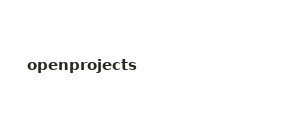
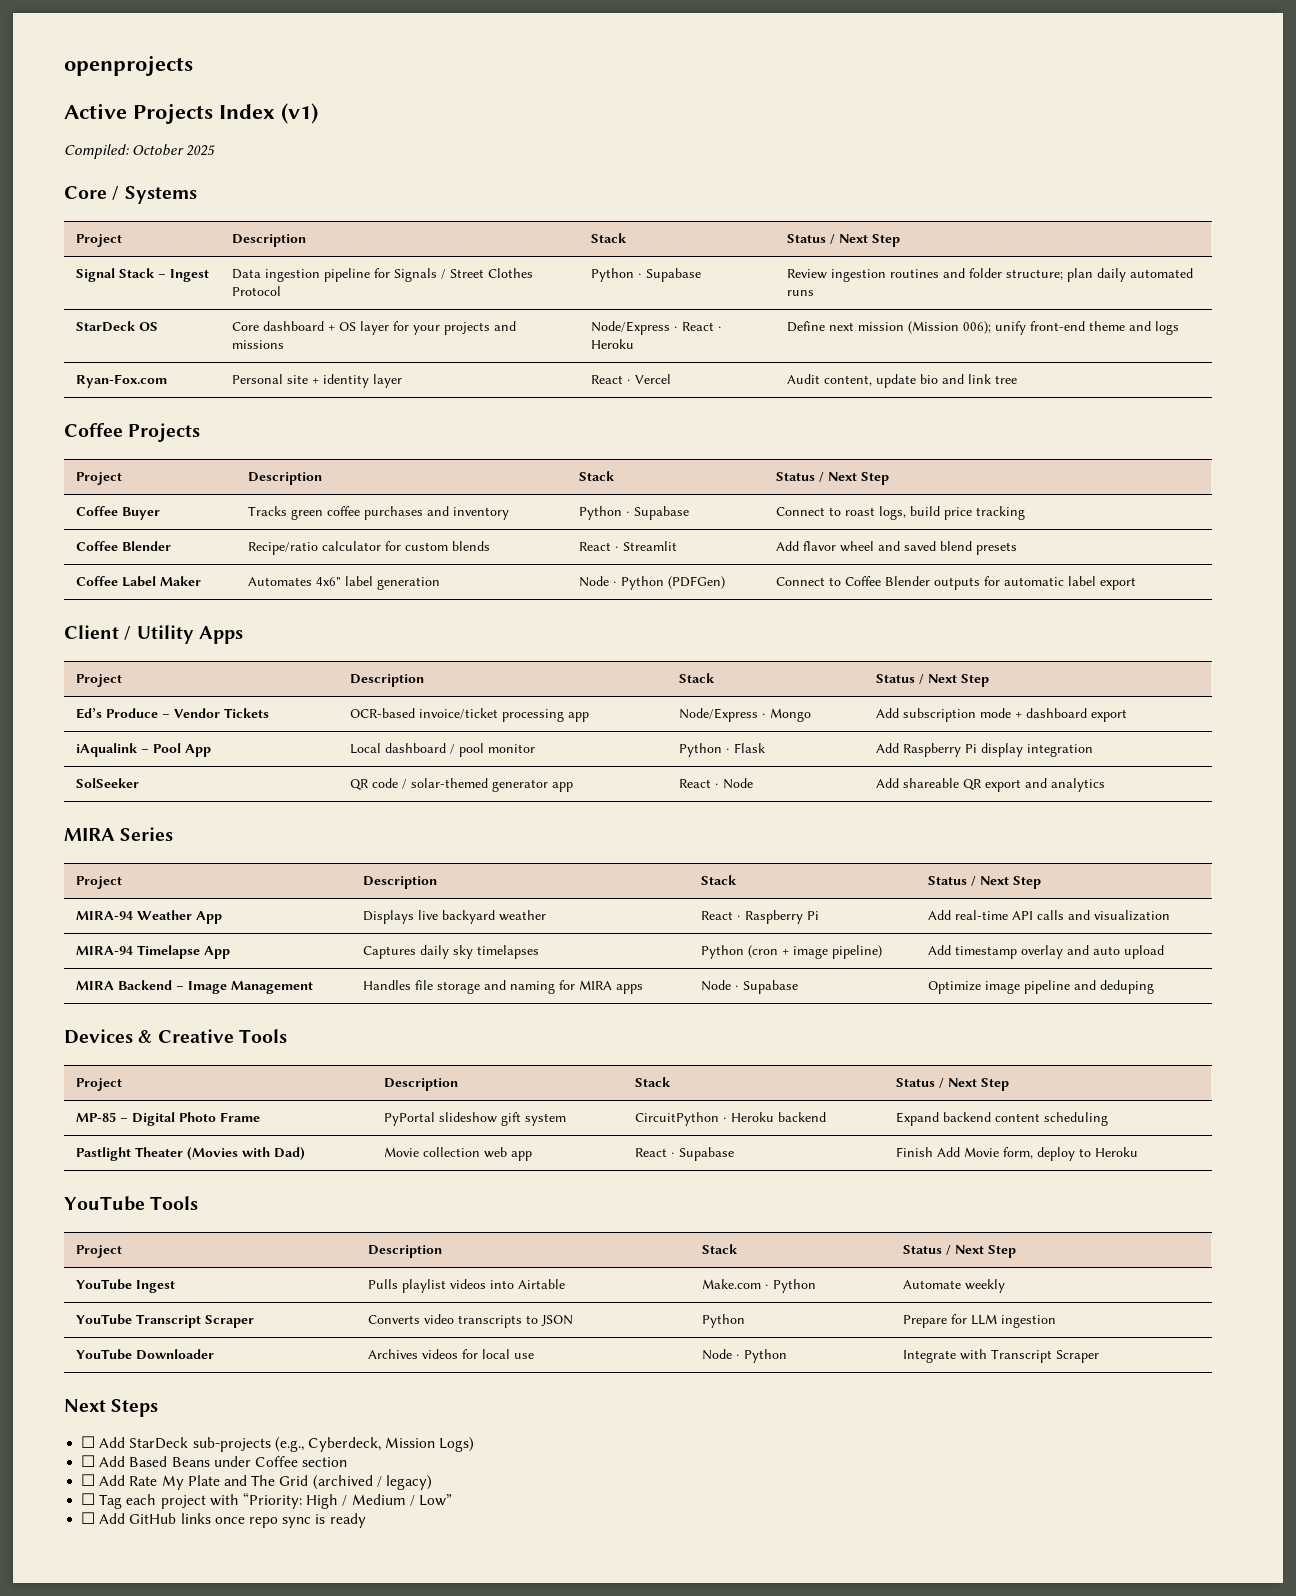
(137, 66) none -> [64,103,318,124] [64,144,216,159] [64,186,197,204] [75,234,122,247] [231,234,306,247] [590,233,627,243] [786,234,900,247] [75,268,209,282] [231,268,533,282] [231,286,281,296] [590,268,701,282] [786,268,1193,282] [786,290,814,296] [75,321,158,332] [231,321,516,335] [231,340,284,349] [590,321,722,335] [590,339,634,349] [786,321,1179,335] [75,374,167,388] [231,374,402,388] [590,374,671,384] [786,374,1017,388] [64,423,201,442] [75,472,122,485] [247,472,322,485] [578,471,615,481] [775,472,889,485] [75,506,160,520] [247,506,509,520] [578,506,689,520] [775,506,1025,520] [75,541,171,551] [247,541,490,555] [578,541,677,551] [775,541,1017,555] [75,576,201,587] [247,576,440,590] [578,576,725,590] [775,576,1136,590] [64,625,243,644] [75,674,122,687] [349,674,424,687] [678,673,715,683] [875,674,989,687] [75,708,269,719] [349,708,589,722] [678,708,811,722] [875,708,1127,722] [75,743,211,757] [349,743,535,757] [678,743,765,757] [875,743,1093,757] [75,778,139,788] [349,778,573,792] [678,778,753,789] [875,778,1105,792] [64,827,174,841] [75,876,122,889] [362,876,437,889] [700,875,737,885] [927,876,1041,889] [75,910,222,924] [362,910,546,924] [700,910,819,924] [927,910,1170,921] [75,945,230,959] [362,945,539,959] [700,945,882,959] [927,945,1164,959] [75,980,313,994] [362,980,643,994] [700,980,798,994] [927,980,1154,994] [64,1029,287,1044] [75,1078,122,1091] [383,1078,458,1091] [634,1077,671,1087] [895,1078,1009,1091] [75,1112,260,1126] [383,1112,566,1126] [634,1112,826,1126] [895,1112,1108,1126] [75,1147,305,1161] [383,1147,532,1161] [634,1147,734,1161] [895,1147,1138,1161] [64,1196,199,1211] [75,1245,122,1258] [367,1245,442,1258] [701,1244,738,1254] [902,1245,1016,1258] [75,1279,175,1293] [367,1279,565,1293] [701,1279,816,1293] [902,1279,1005,1293] [75,1314,254,1328] [367,1314,573,1328] [701,1314,745,1328] [902,1314,1056,1328] [75,1349,214,1360] [367,1349,534,1359] [701,1349,787,1363] [902,1349,1099,1363] [64,1399,159,1417] [81,1436,475,1452] [81,1455,348,1467] [81,1474,432,1490] [81,1492,452,1509] [81,1512,366,1528] // Active Projects Index (v1) // Compiled: October 2025 // Core / Systems // Project | Description | Stack | Status / Next Step // Signal Stack – Ingest | Data ingestion pipeline for Signals / Street Clothes Protocol | Python · Supabase | Review ingestion routines and folder structure; plan daily automated runs // StarDeck OS | Core dashboard + OS layer for your projects and missions | Node/Express · React · Heroku | Define next mission (Mission 006); unify front-end theme and logs // Ryan-Fox.com | Personal site + identity layer | React · Vercel | Audit content, update bio and link tree // Coffee Projects // Project | Description | Stack | Status / Next Step // Coffee Buyer | Tracks green coffee purchases and inventory | Python · Supabase | Connect to roast logs, build price tracking // Coffee Blender | Recipe/ratio calculator for custom blends | React · Streamlit | Add flavor wheel and saved blend presets // Coffee Label Maker | Automates 4x6" label generation | Node · Python (PDFGen) | Connect to Coffee Blender outputs for automatic label export // Client / Utility Apps // Project | Description | Stack | Status / Next Step // Ed’s Produce – Vendor Tickets | OCR-based invoice/ticket processing app | Node/Express · Mongo | Add subscription mode + dashboard export // iAqualink – Pool App | Local dashboard / pool monitor | Python · Flask | Add Raspberry Pi display integration // SolSeeker | QR code / solar-themed generator app | React · Node | Add shareable QR export and analytics // MIRA Series // Project | Description | Stack | Status / Next Step // MIRA-94 Weather App | Displays live backyard weather | React · Raspberry Pi | Add real-time API calls and visualization // MIRA-94 Timelapse App | Captures daily sky timelapses | Python (cron + image pipeline) | Add timestamp overlay and auto upload // MIRA Backend – Image Management | Handles file storage and naming for MIRA apps | Node · Supabase | Optimize image pipeline and deduping // Devices & Creative Tools // Project | Description | Stack | Status / Next Step // MP-85 – Digital Photo Frame | PyPortal slideshow gift system | CircuitPython · Heroku backend | Expand backend content scheduling // Pastlight Theater (Movies with Dad) | Movie collection web app | React · Supabase | Finish Add Movie form, deploy to Heroku // YouTube Tools // Project | Description | Stack | Status / Next Step // YouTube Ingest | Pulls playlist videos into Airtable | Make.com · Python | Automate weekly // YouTube Transcript Scraper | Converts video transcripts to JSON | Python | Prepare for LLM ingestion // YouTube Downloader | Archives videos for local use | Node · Python | Integrate with Transcript Scraper // Next Steps // ☐ Add StarDeck sub-projects (e.g., Cyberdeck, Mission Logs) // ☐ Add Based Beans under Coffee section // ☐ Add Rate My Plate and The Grid (archived / legacy) // ☐ Tag each project with “Priority: High / Medium / Low” // ☐ Add GitHub links once repo sync is ready

